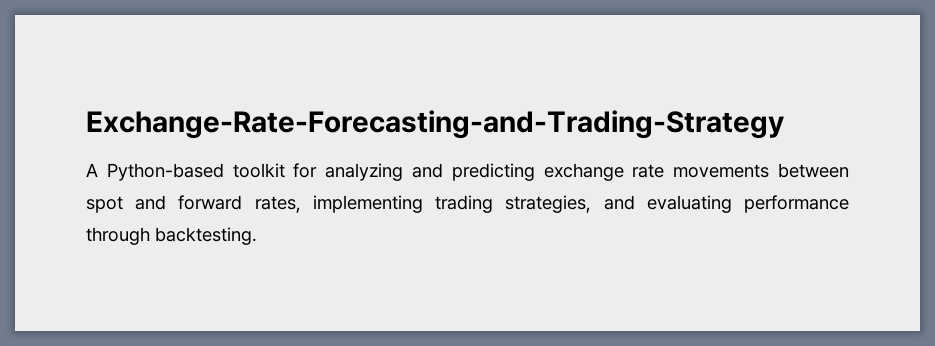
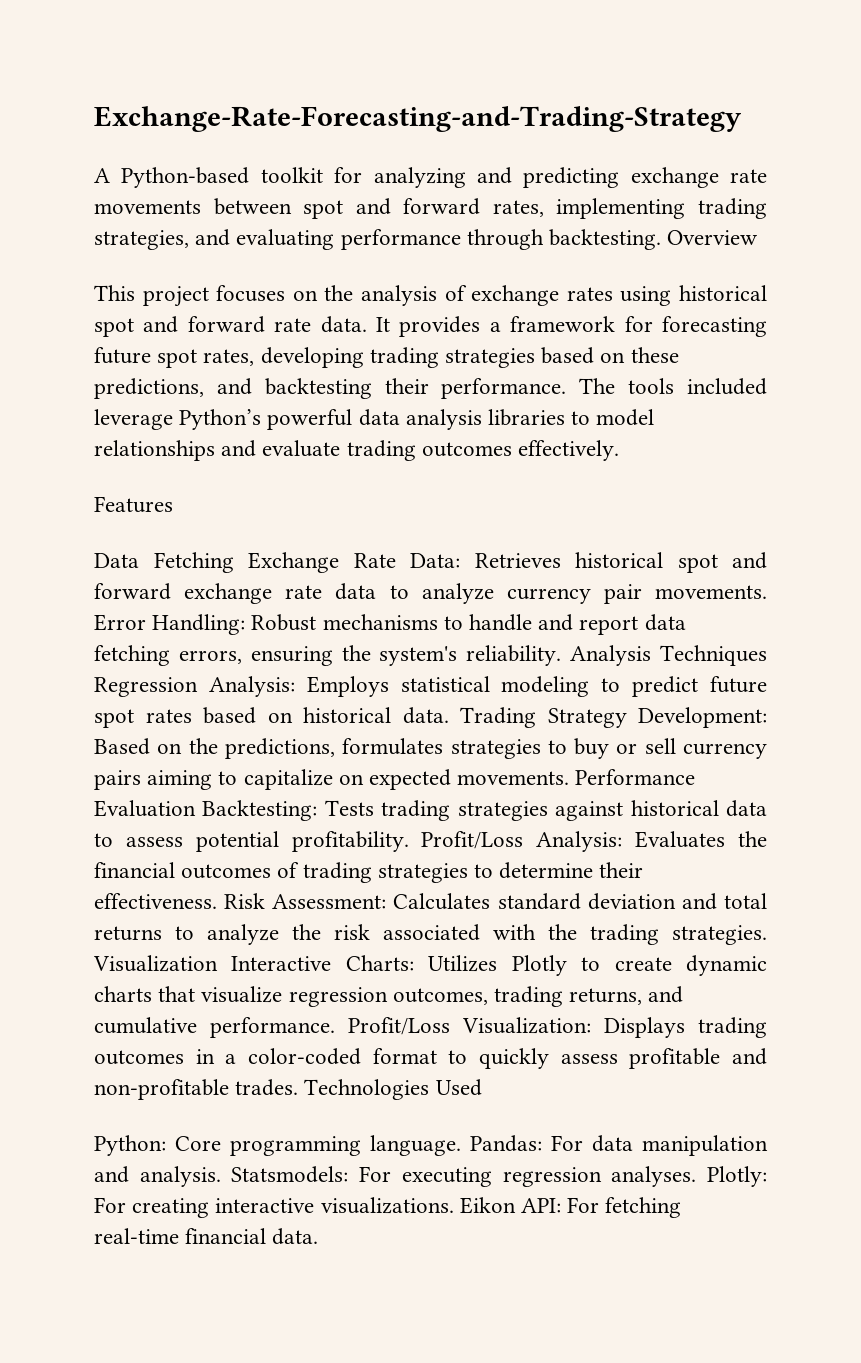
(257, 236) none -> [667,230,759,245] [94,285,768,307] [94,316,767,337] [94,347,679,368] [94,378,767,399] [94,409,655,430] [94,440,620,461] [94,496,173,513] [94,552,767,573] [94,583,767,604] [94,614,686,635] [94,645,767,666] [94,676,767,697] [94,707,767,728] [94,738,767,759] [94,769,696,790] [94,800,768,821] [94,831,767,852] [94,862,644,883] [94,893,767,910] [94,924,767,945] [93,955,767,976] [94,986,684,1007] [94,1017,767,1038] [94,1048,767,1069] [94,1079,482,1100] [94,1135,768,1156] [94,1166,767,1187] [94,1197,682,1218] [94,1228,319,1245] Overview // This project focuses on the analysis of exchange rates using historical spot and forward rate data. It provides a framework for forecasting future spot rates, developing trading strategies based on these predictions, and backtesting their performance. The tools included leverage Python’s powerful data analysis libraries to model relationships and evaluate trading outcomes effectively. // Features // Data Fetching Exchange Rate Data: Retrieves historical spot and forward exchange rate data to analyze currency pair movements. Error Handling: Robust mechanisms to handle and report data fetching errors, ensuring the system's reliability. Analysis Techniques Regression Analysis: Employs statistical modeling to predict future spot rates based on historical data. Trading Strategy Development: Based on the predictions, formulates strategies to buy or sell currency pairs aiming to capitalize on expected movements. Performance Evaluation Backtesting: Tests trading strategies against historical data to assess potential profitability. Profit/Loss Analysis: Evaluates the financial outcomes of trading strategies to determine their effectiveness. Risk Assessment: Calculates standard deviation and total returns to analyze the risk associated with the trading strategies. Visualization Interactive Charts: Utilizes Plotly to create dynamic charts that visualize regression outcomes, trading returns, and cumulative performance. Profit/Loss Visualization: Displays trading outcomes in a color-coded format to quickly assess profitable and non-profitable trades. Technologies Used // Python: Core programming language. Pandas: For data manipulation and analysis. Statsmodels: For executing regression analyses. Plotly: For creating interactive visualizations. Eikon API: For fetching real-time financial data.

